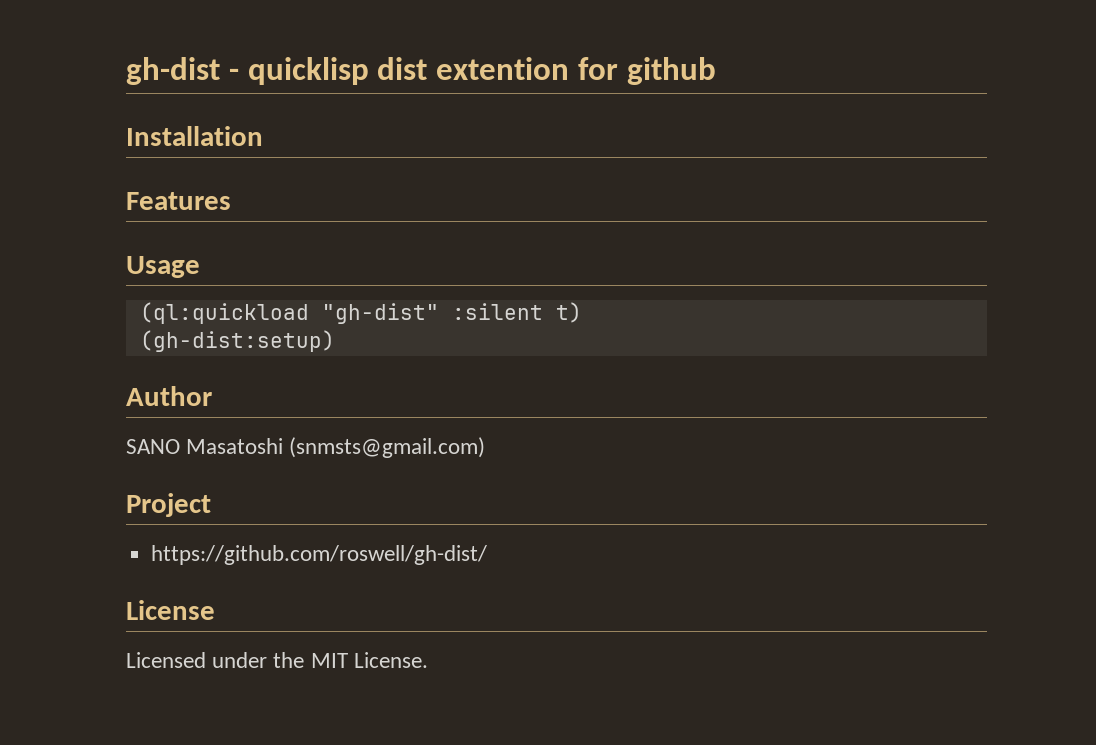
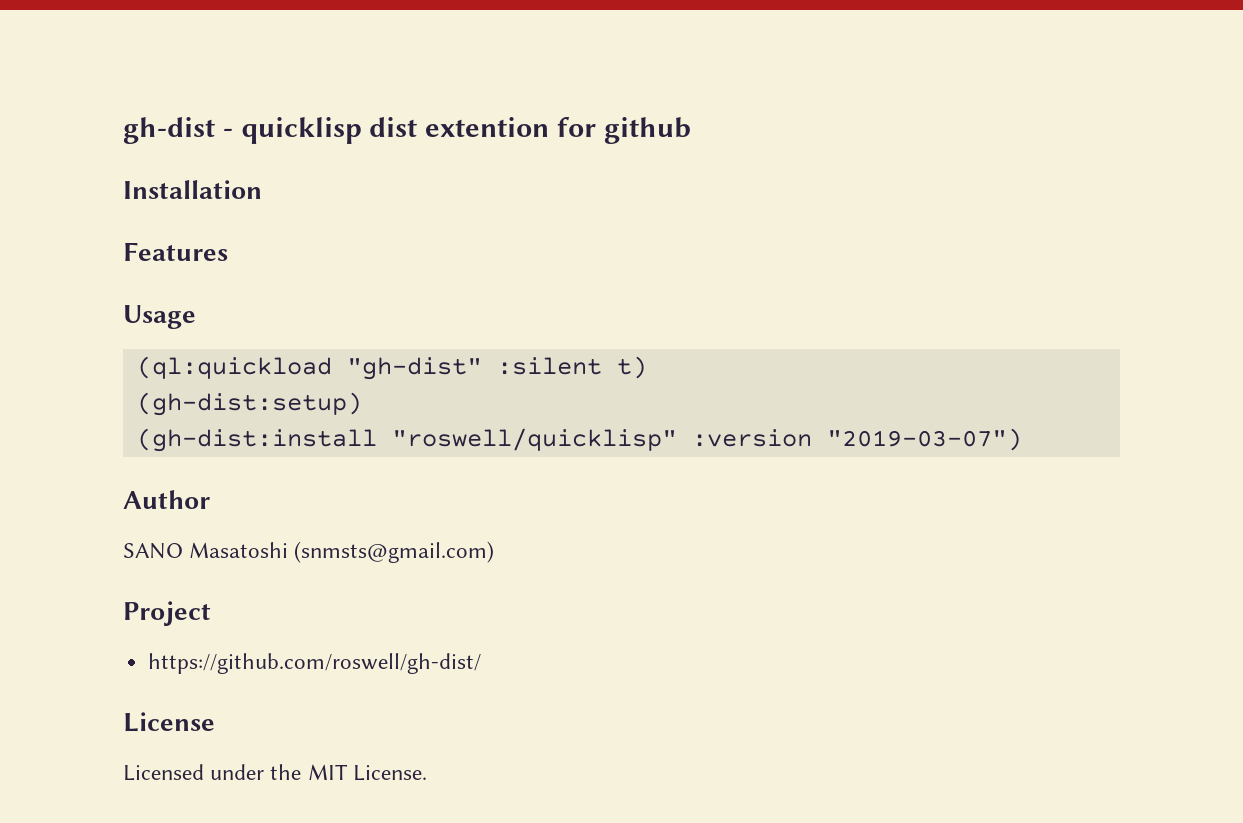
(335, 341) none -> [136,428,1022,452] // (gh-dist:install "roswell/quicklisp" :version "2019-03-07")

